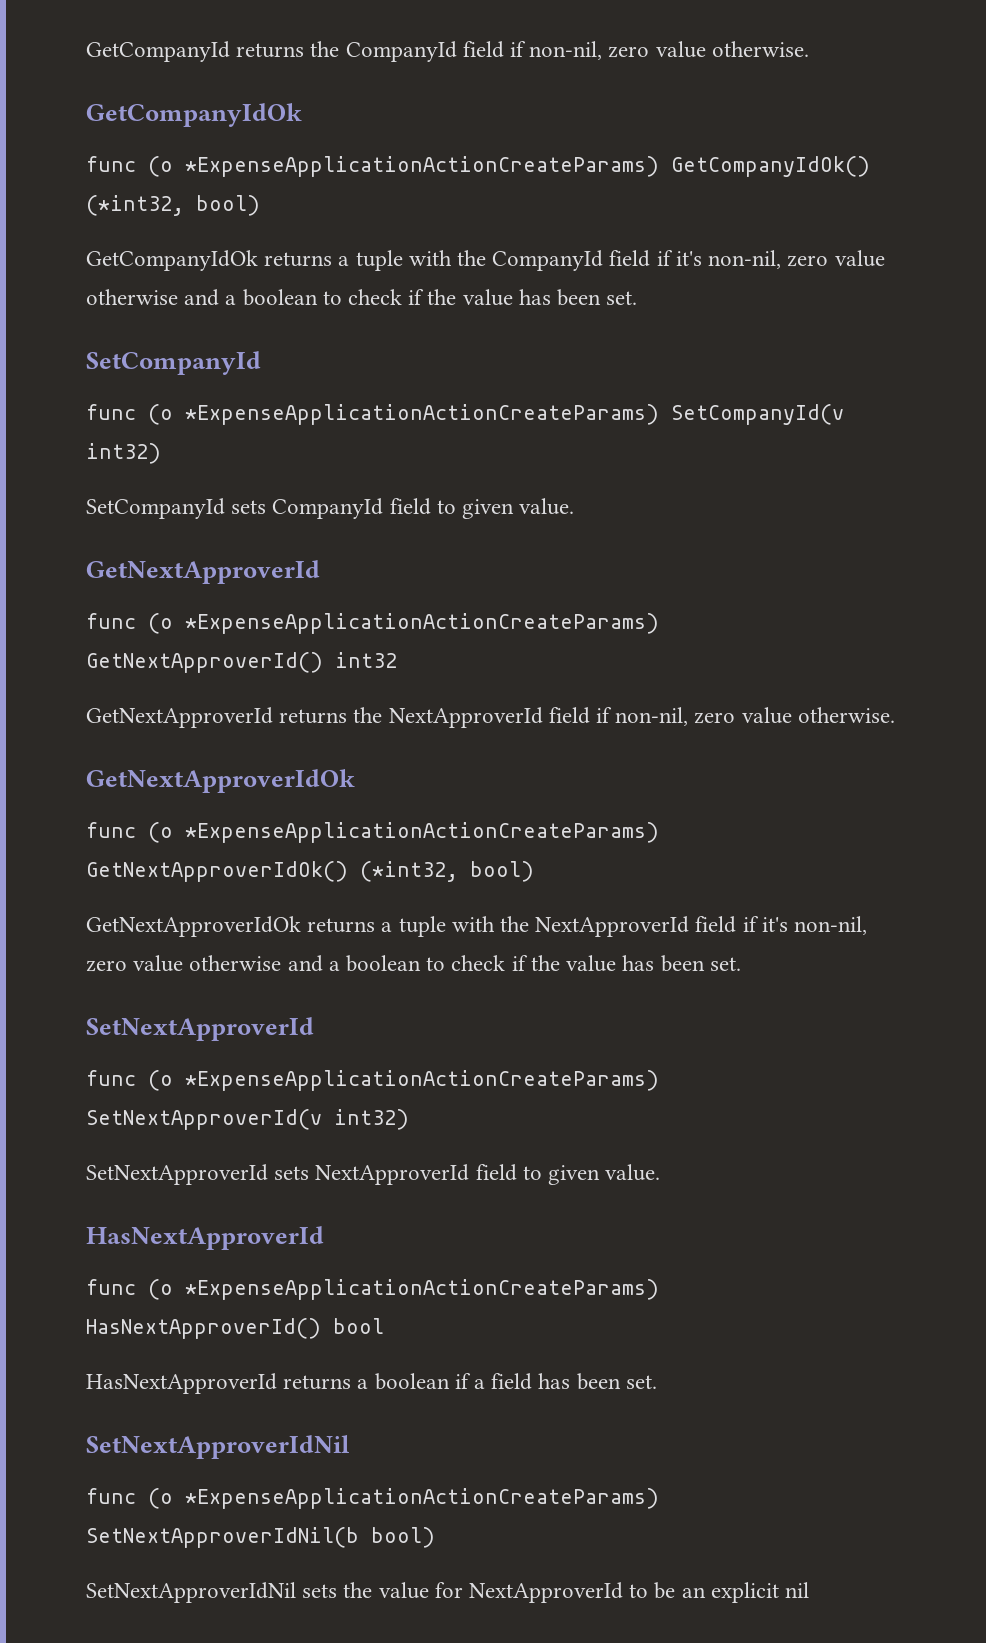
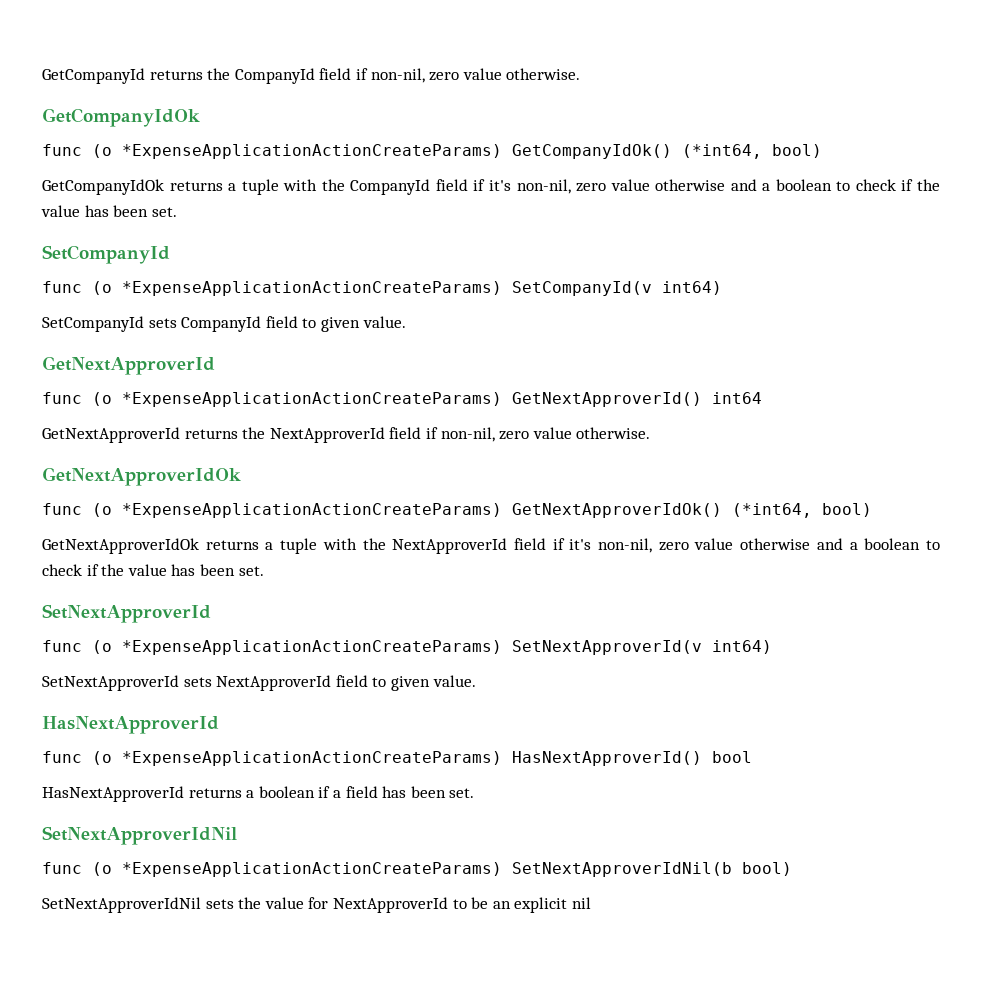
[86,195,184,216] (*int32, -> [682,144,762,159] (*int64,
[86,443,161,464] int32) -> [662,281,722,295] int64)
[335,652,397,668] int32 -> [712,392,762,404] int64
[360,861,458,882] (*int32, -> [732,503,812,518] (*int64,
[334,1109,409,1130] int32) -> [712,640,772,654] int64)

